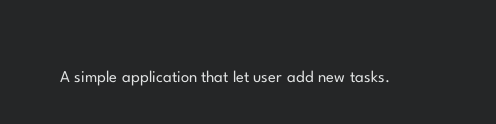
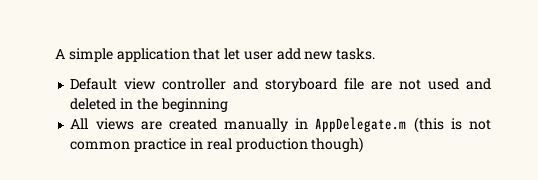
(390, 76) none -> [70,78,492,92] [70,98,228,112] [70,117,492,133] [70,137,364,153] // Default view controller and storyboard file are not used and deleted in the beginning // All views are created manually in AppDelegate.m (this is not common practice in real production though)

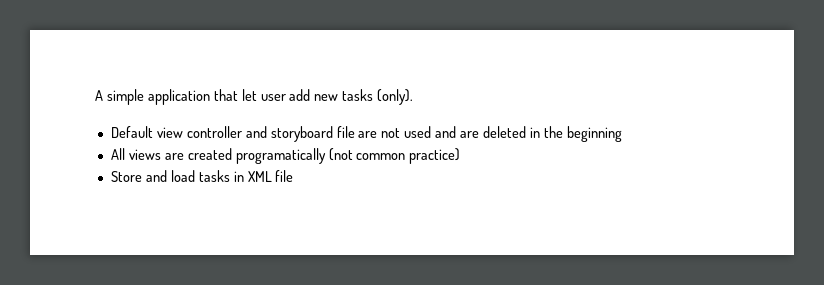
[336,48,376,60] tasks. -> [342,89,414,105] tasks (only).
(492, 84) none -> [460,131,480,138] are
[224,117,492,133] [70,137,364,153] manually in AppDelegate.m (this is not common practice in real production though) -> [235,148,461,164] [110,170,294,182] programatically (not common practice) // Store and load tasks in XML file

